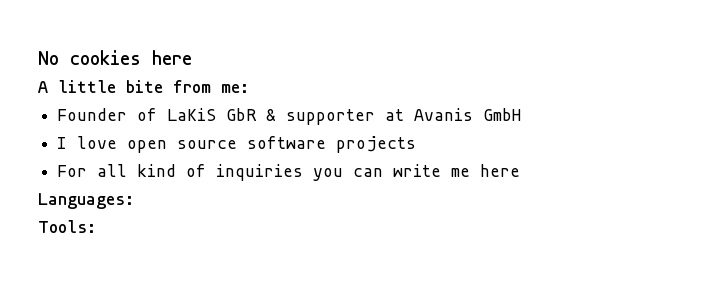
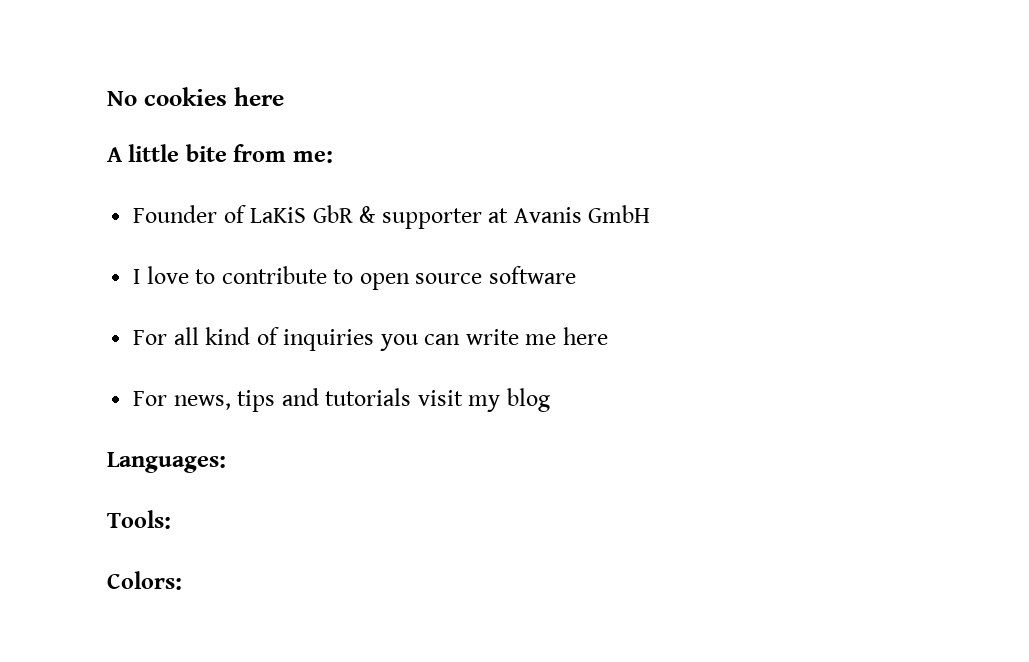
(118, 142) none -> [195,266,354,284] to contribute to
[336,136,417,153] projects -> (576, 275) none
(521, 170) none -> [133,388,550,412] // For news, tips and tutorials visit my blog
(96, 226) none -> [107,571,182,590] // Colors:

